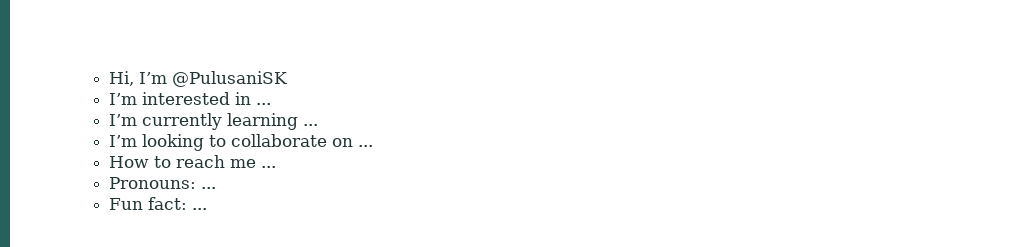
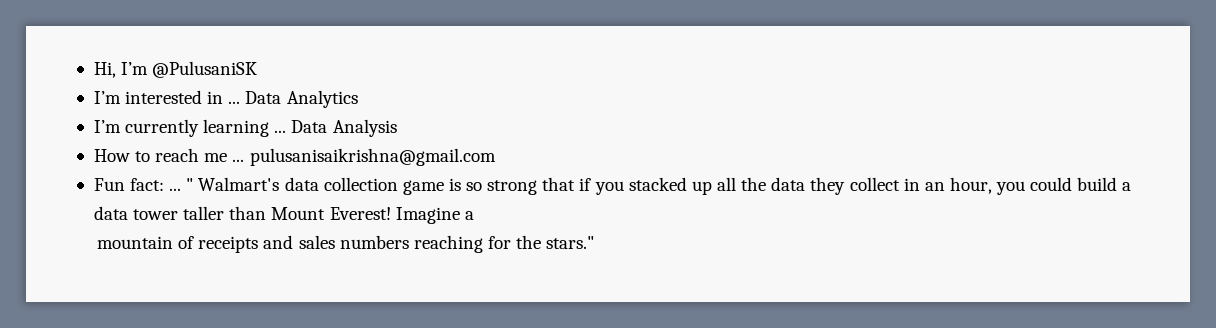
(272, 104) none -> [245,90,358,108] Data Analytics
[109,134,374,151] // I’m looking to collaborate on ... -> [291,119,397,137] Data Analysis
[109,177,217,189] // Pronouns: ... -> [249,148,496,166] pulusanisaikrishna@gmail.com
(208, 209) none -> [186,177,1132,195] [93,206,474,224] [97,235,595,253] " Walmart's data collection game is so strong that if you stacked up all the data they collect in an hour, you could build a data tower taller than Mount Everest! Imagine a // mountain of receipts and sales numbers reaching for the stars."

